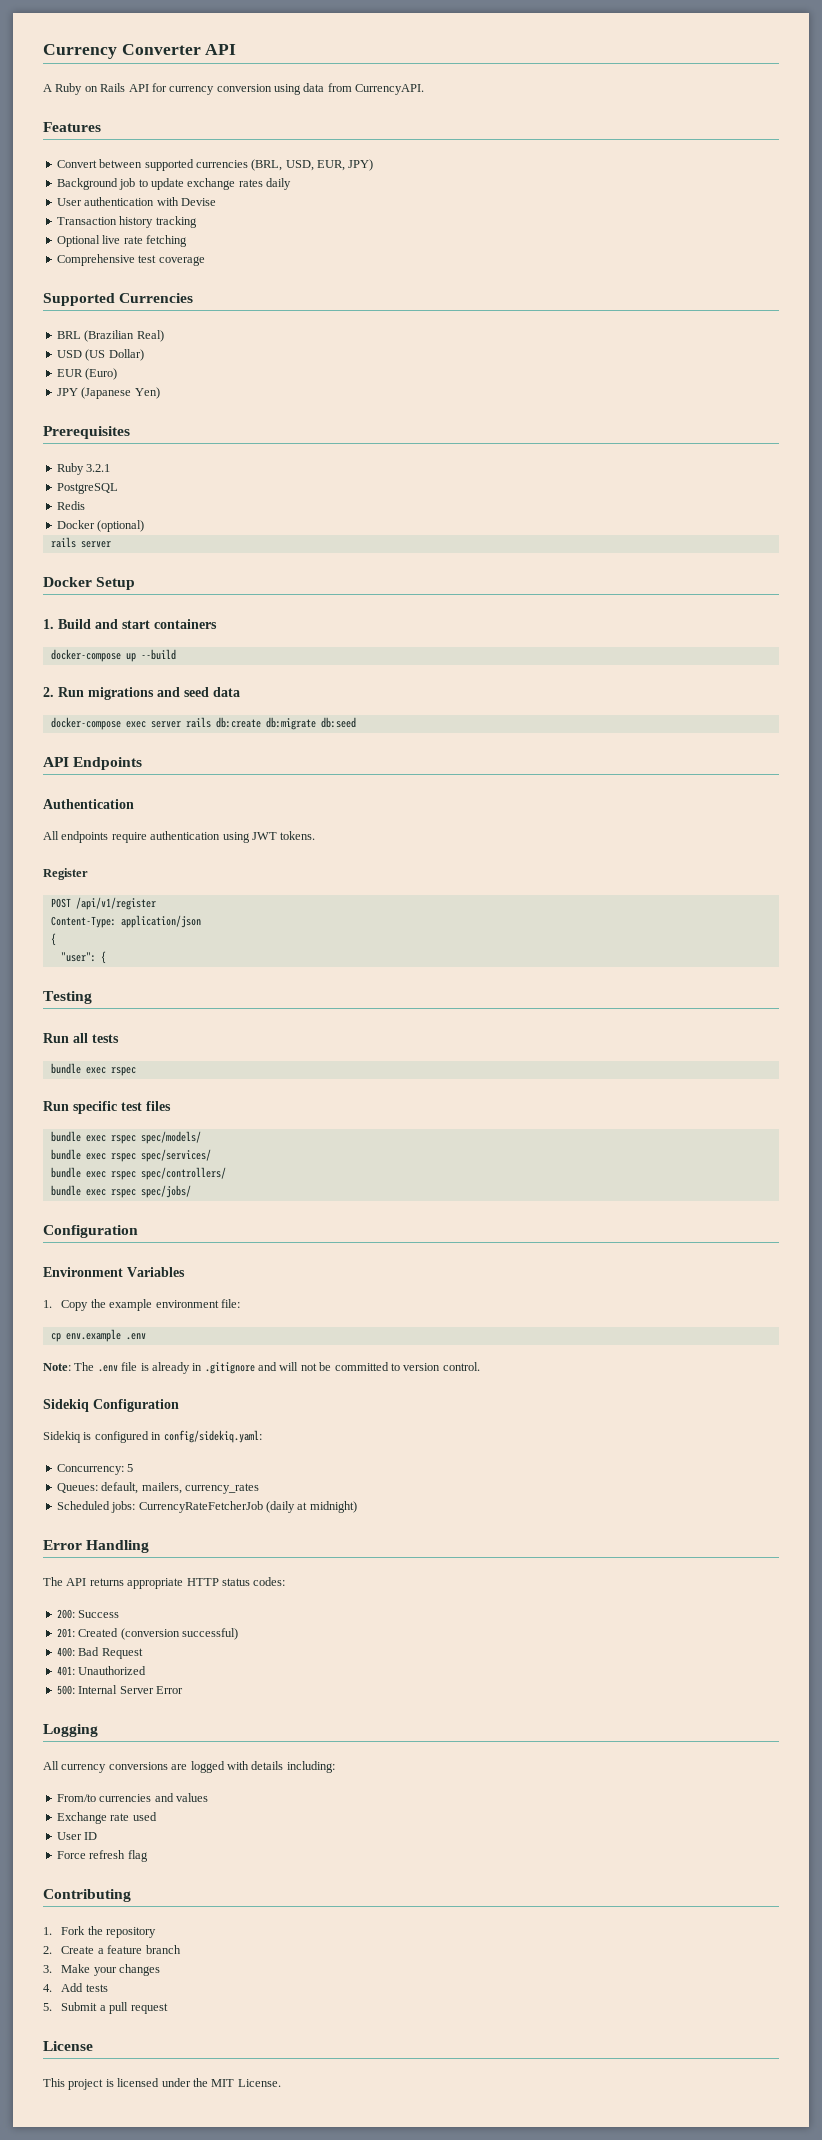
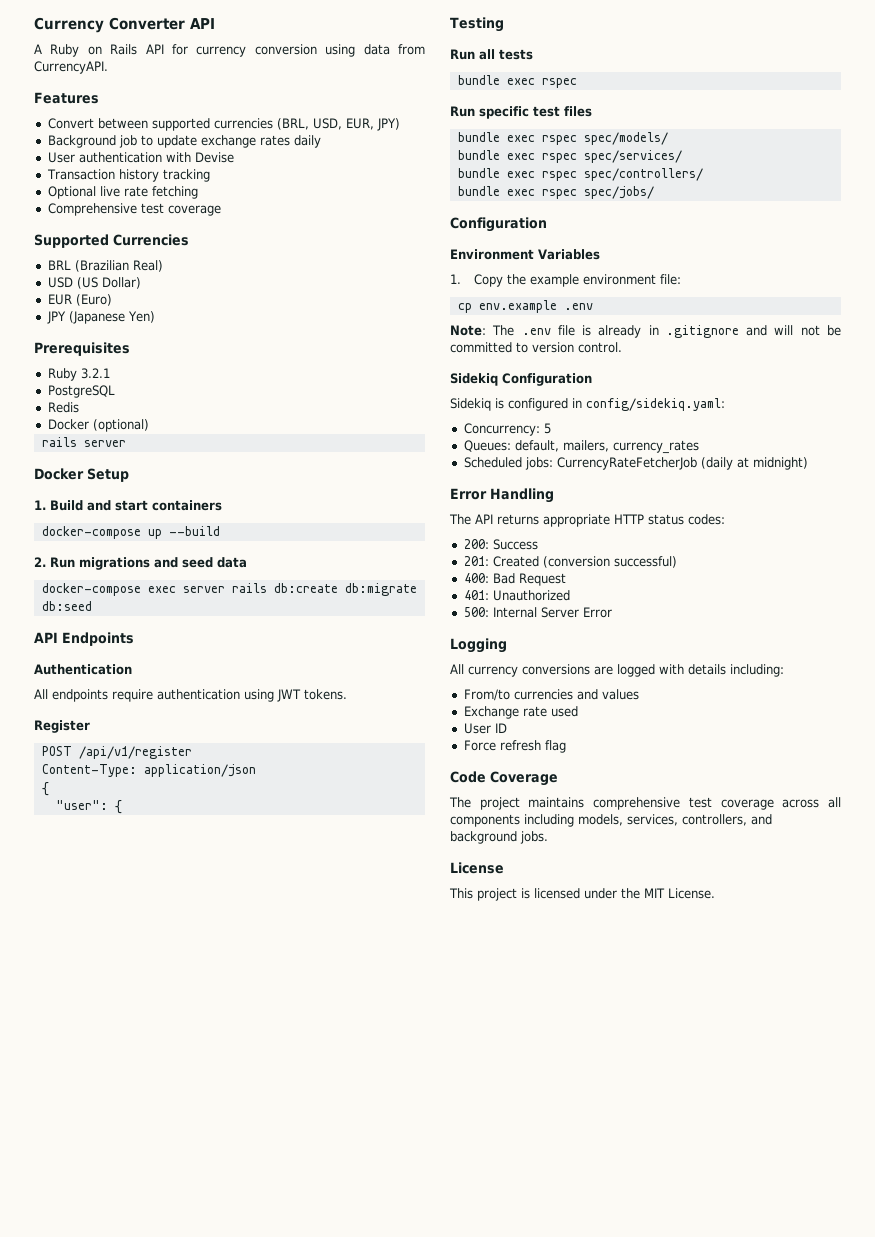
[43,1889,131,1902] [43,1926,157,1938] [43,1945,181,1954] [43,1964,161,1976] [43,1983,108,1992] [43,2002,168,2014] Contributing // 1. Fork the repository // 2. Create a feature branch // 3. Make your changes // 4. Add tests // 5. Submit a pull request -> [450,771,558,786] [449,797,841,810] [450,814,772,827] [450,831,548,844] Code Coverage // The project maintains comprehensive test coverage across all components including models, services, controllers, and background jobs.

